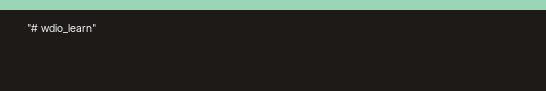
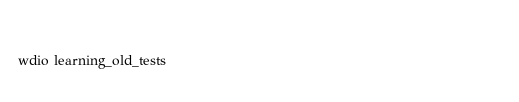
[27,24,96,33] "# wdio_learn" -> [18,55,166,69] wdio learning_old_tests

